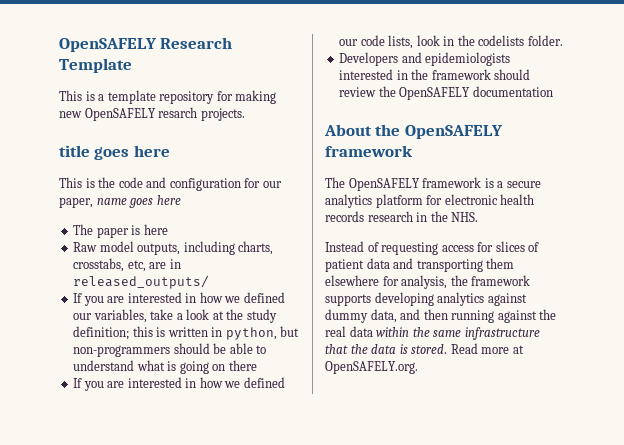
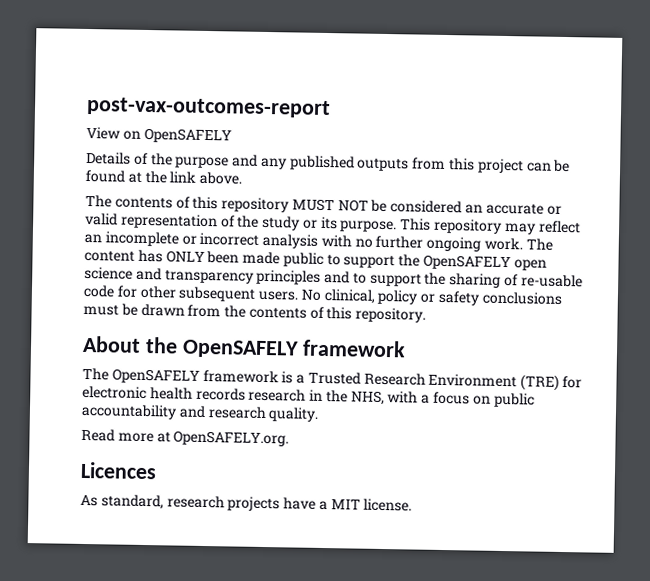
[59,37,233,52] [59,58,132,73] [59,90,277,104] [59,107,245,121] [59,145,170,160] [59,177,282,191] [59,195,181,208] [73,224,168,238] [73,241,274,255] [73,258,181,272] [73,275,210,289] [73,292,285,306] [73,309,277,323] [73,326,300,340] [73,343,267,357] [73,360,257,374] [73,377,285,391] [339,35,563,49] [339,52,511,66] [339,69,531,80] [339,86,553,100] OpenSAFELY Research Template // This is a template repository for making new OpenSAFELY resarch projects. // title goes here // This is the code and configuration for our paper, name goes here // The paper is here // Raw model outputs, including charts, crosstabs, etc, are in released_outputs/ // If you are interested in how we defined our variables, take a look at the study definition; this is written in python, but non-programmers should be able to understand what is going on there // If you are interested in how we defined our code lists, look in the codelists folder. // Developers and epidemiologists interested in the framework should review the OpenSAFELY documentation -> [86,96,331,119] [86,126,232,144] [86,151,571,174] [85,169,243,185] [85,194,562,215] [85,212,581,235] [84,231,553,252] [84,249,547,271] [84,266,583,288] [83,284,562,306] [83,303,427,323] post-vax-outcomes-report // View on OpenSAFELY // Details of the purpose and any published outputs from this project can be found at the link above. // The contents of this repository MUST NOT be considered an accurate or valid representation of the study or its purpose. This repository may reflect an incomplete or incorrect analysis with no further ongoing work. The content has ONLY been made public to support the OpenSAFELY open science and transparency principles and to support the sharing of re-usable code for other subsequent users. No clinical, policy or safety conclusions must be drawn from the contents of this repository.
[506,181,541,188] [325,194,423,208] secure analytics platform -> [307,371,560,391] Trusted Research Environment (TRE)
[451,212,479,222] [325,241,540,255] [325,258,515,272] [325,275,531,289] [325,292,527,306] [325,309,557,323] [325,326,540,340] [325,343,524,354] [325,361,418,374] NHS. // Instead of requesting access for slices of patient data and transporting them elsewhere for analysis, the framework supports developing analytics against dummy data, and then running against the real data within the same infrastructure that the data is stored. Read more at OpenSAFELY.org. -> [350,390,535,408] [81,403,320,422] [81,428,290,447] [80,461,157,480] [80,494,413,512] NHS, with a focus on public accountability and research quality. // Read more at OpenSAFELY.org. // Licences // As standard, research projects have a MIT license.

